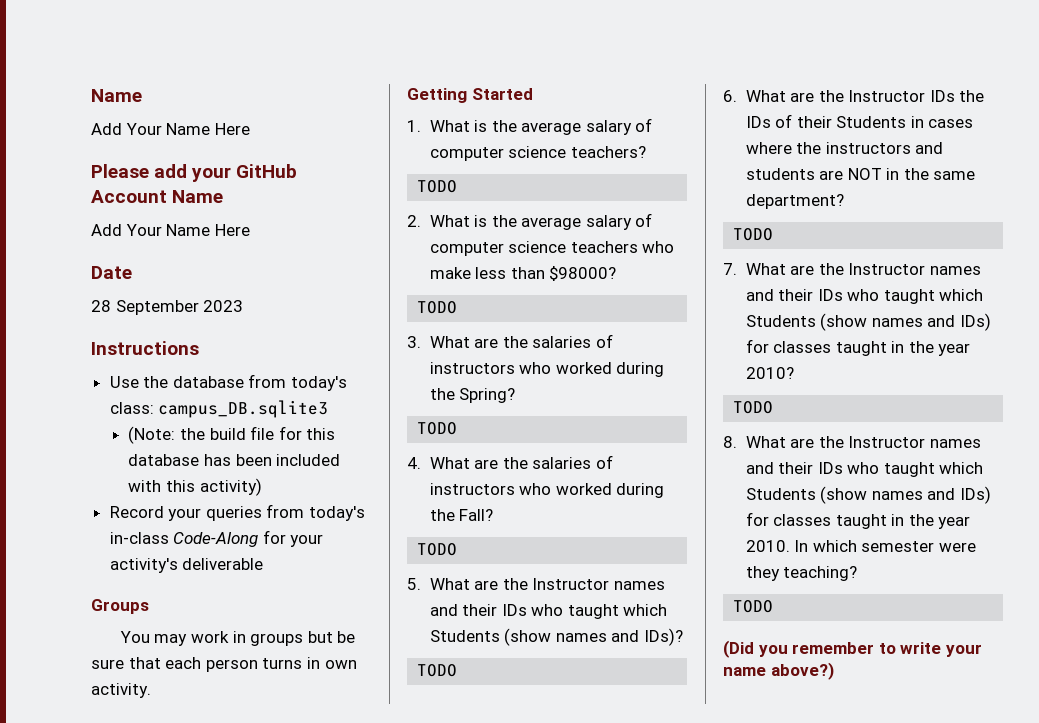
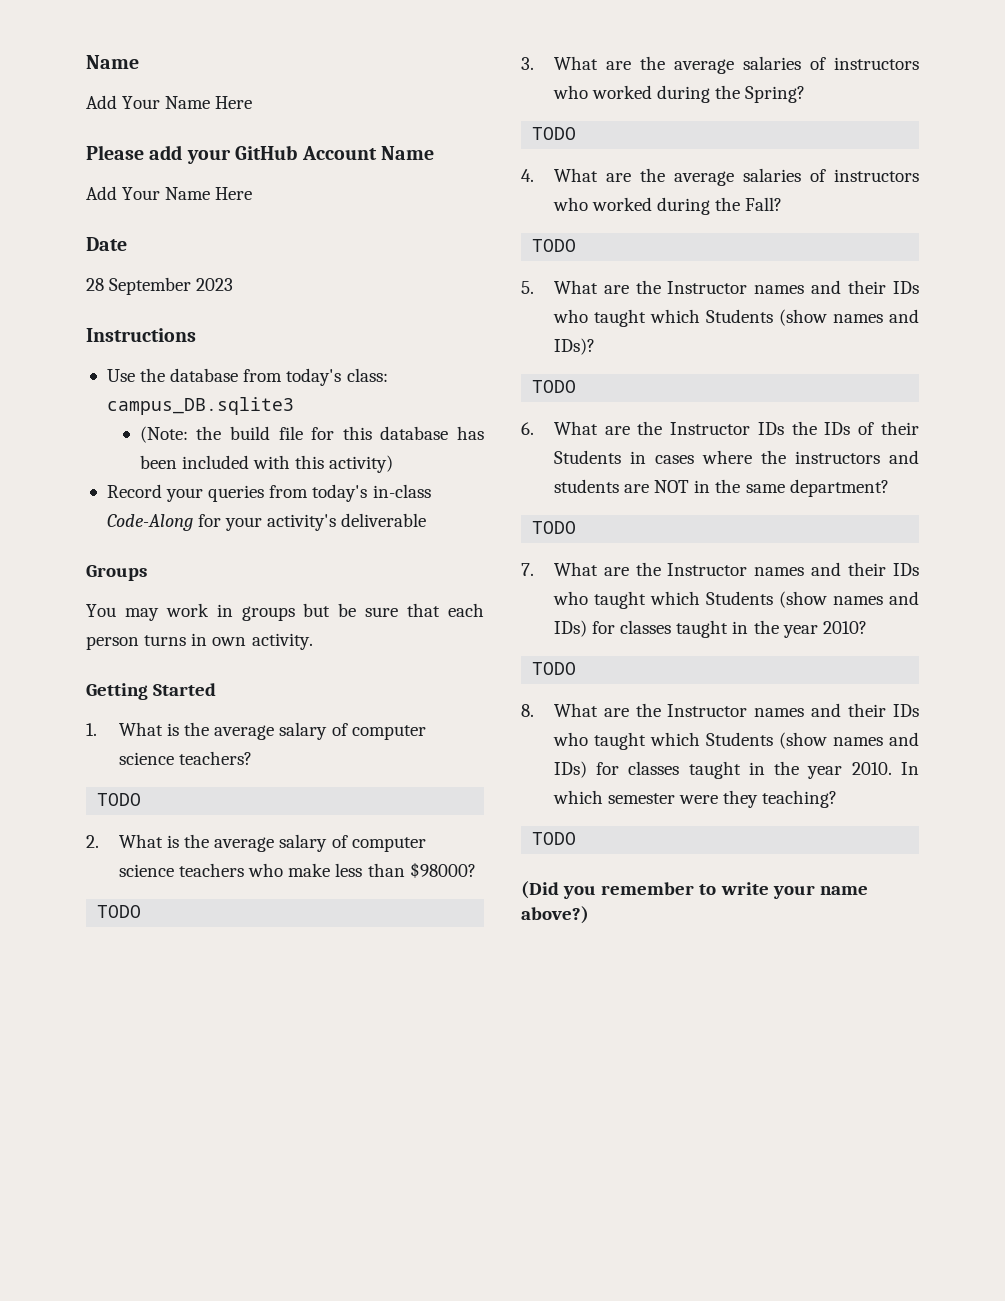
(528, 342) none -> [673,59,734,74] average
(528, 463) none -> [673,171,734,186] average

